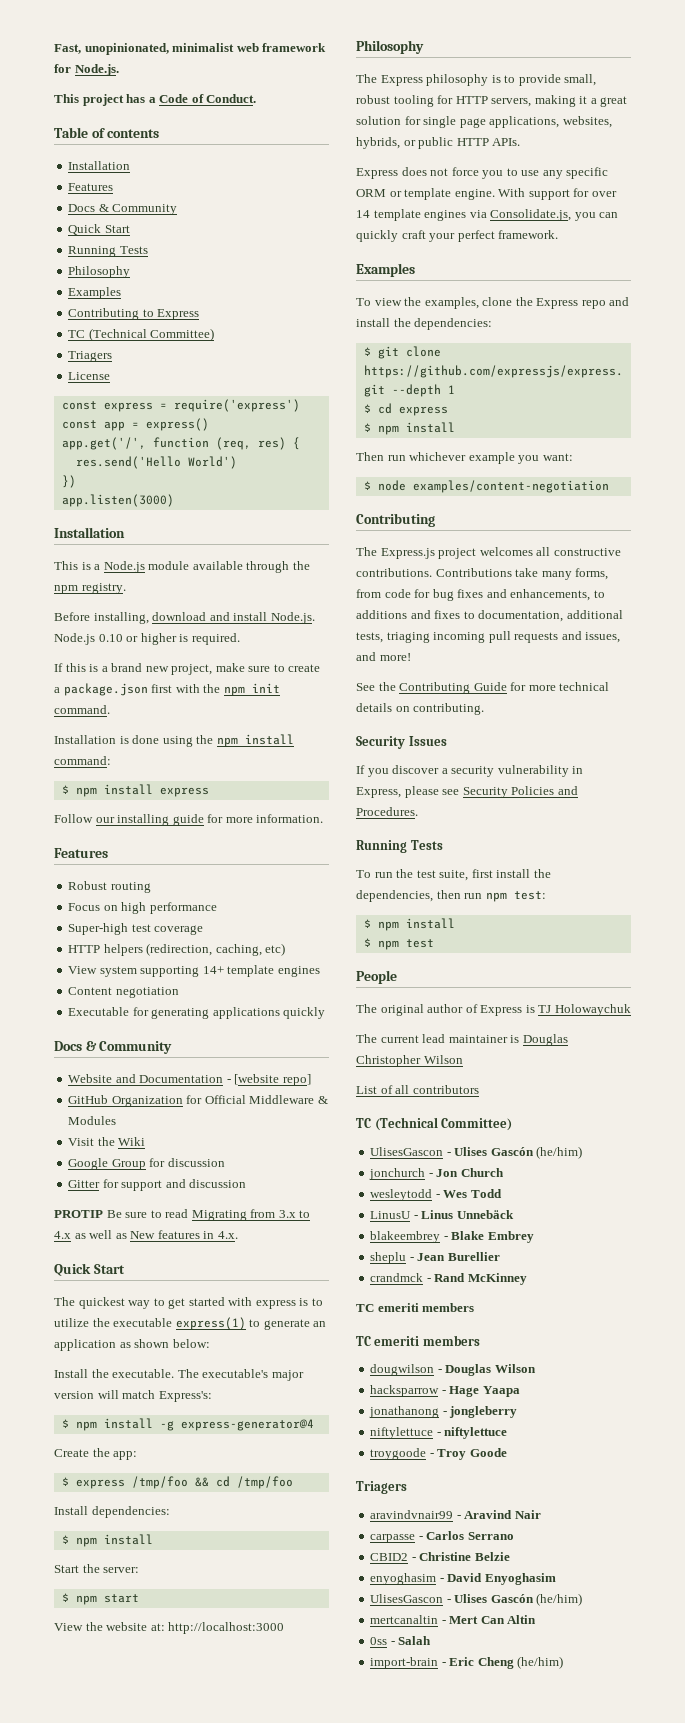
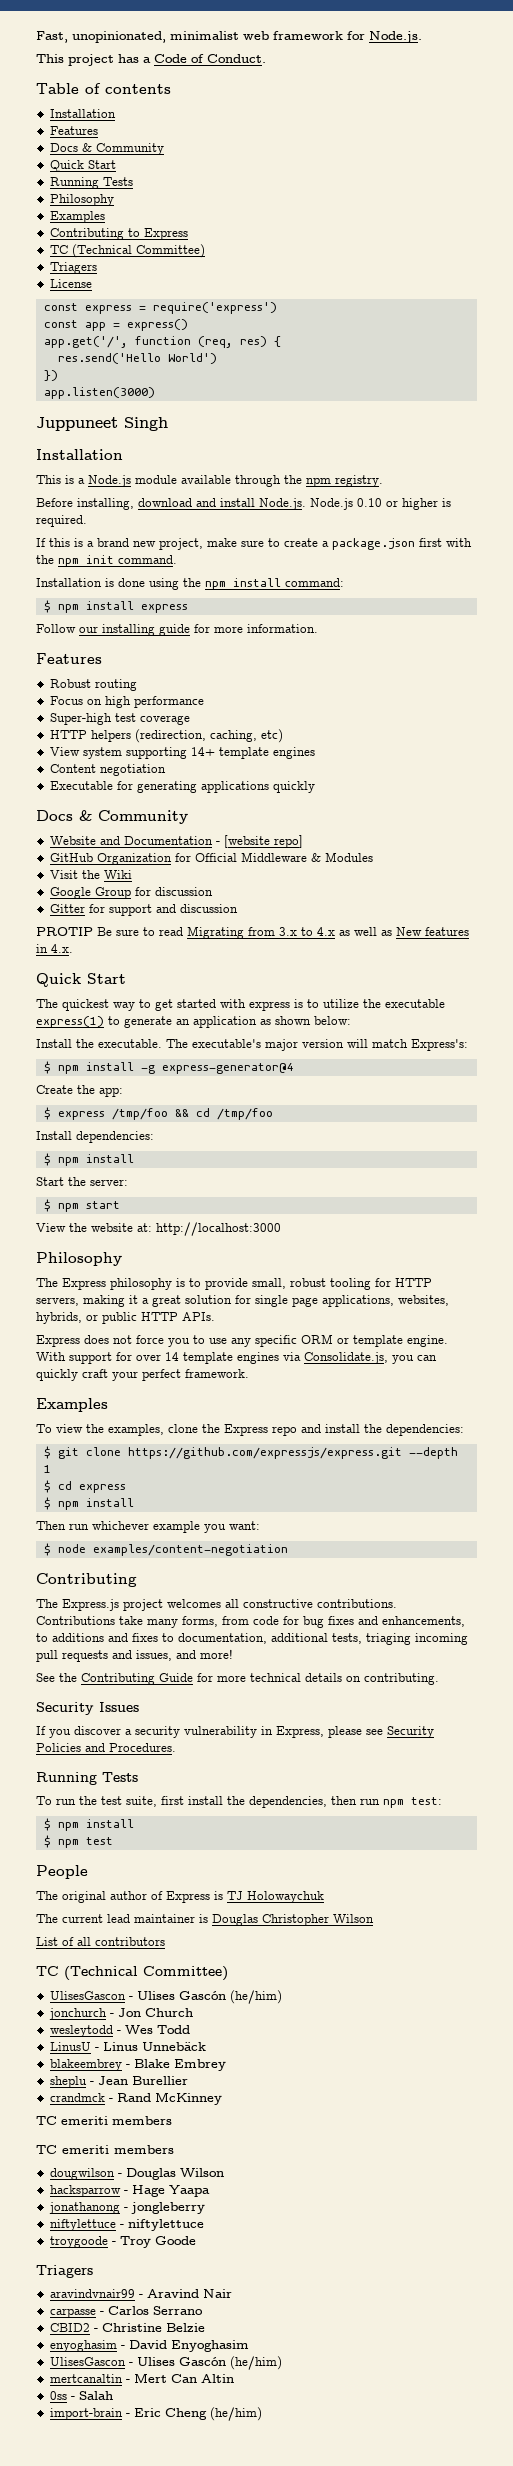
(174, 500) none -> [36,417,168,431] // Juppuneet Singh

